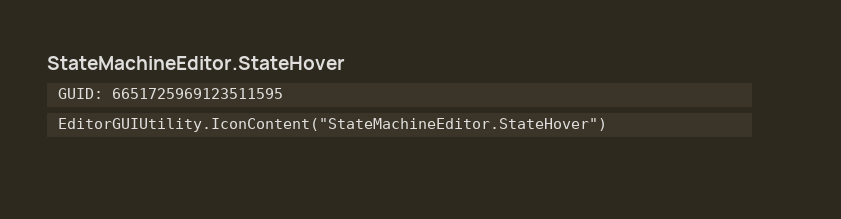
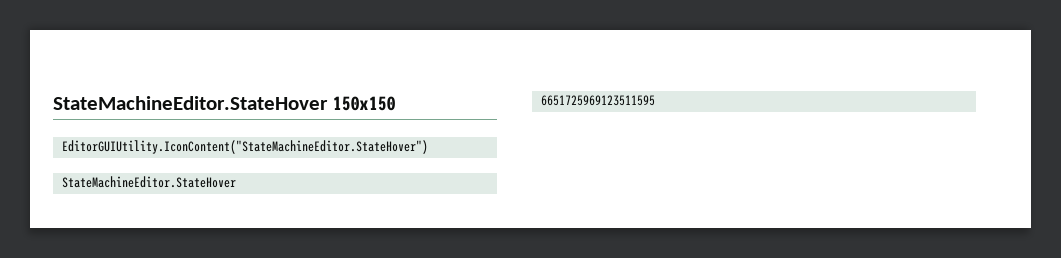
[47,56,345,70] [57,88,103,99] StateMachineEditor.StateHover // GUID: -> [53,96,396,111] [61,140,428,154] [61,176,236,188] StateMachineEditor.StateHover 150x150 // EditorGUIUtility.IconContent("StateMachineEditor.StateHover") // StateMachineEditor.StateHover //
[57,118,607,132] // EditorGUIUtility.IconContent("StateMachineEditor.StateHover") -> (655, 100) none

